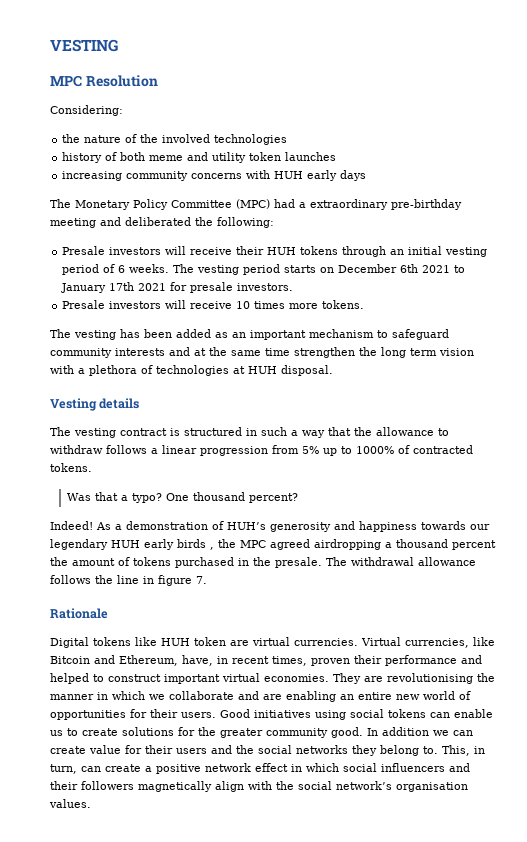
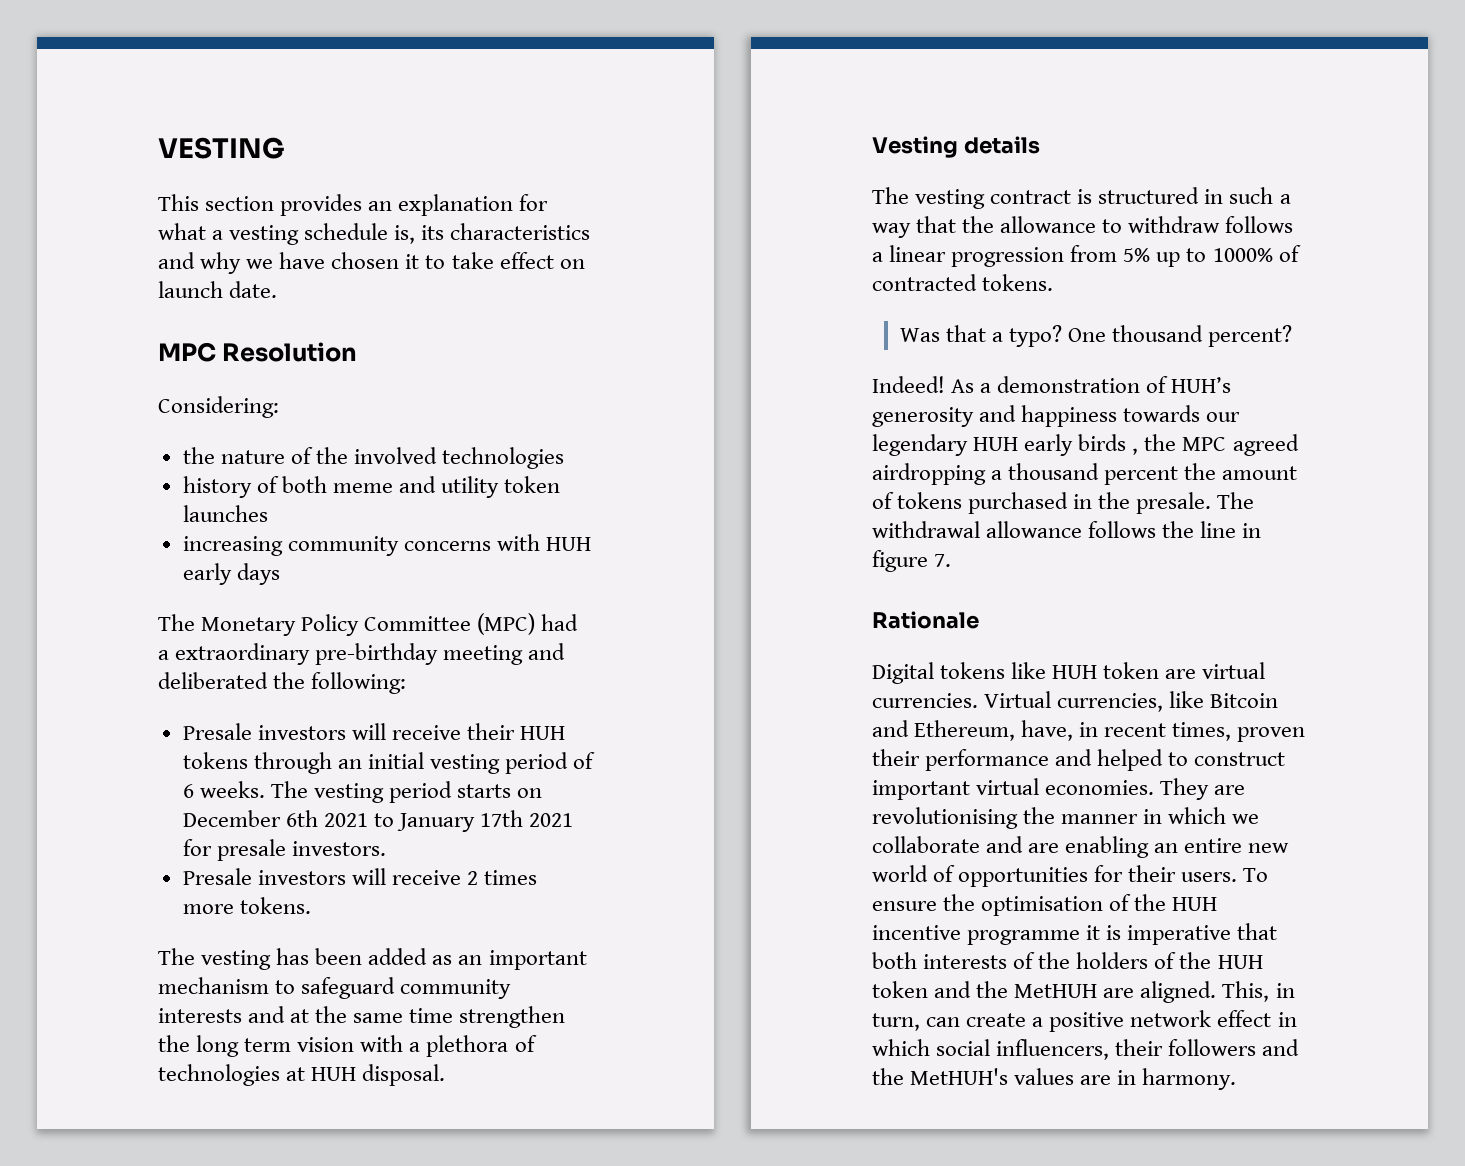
(118, 45) none -> [158,194,549,216] [158,223,591,245] [158,252,585,274] [158,281,278,298] // This section provides an explanation for what a vesting schedule is, its characteristics and why we have chosen it to take effect on launch date.
[236,301,251,309] 10 -> [467,871,479,885] 2
[220,709,493,720] [50,727,473,738] [50,745,438,756] Good initiatives using social tokens can enable us to create solutions for the greater community good. In addition we can create value for their users and the social networks they belong to. -> [1243,868,1269,882] [872,894,1218,916] [872,923,1278,945] [872,952,1263,969] [872,981,1217,1003] To ensure the optimisation of the HUH incentive programme it is imperative that both interests of the holders of the HUH token and the MetHUH are aligned.
[381,763,470,772] [50,781,468,792] [49,799,91,808] influencers and their followers magnetically align with the social network’s organisation values. -> [996,1039,1300,1060] [872,1068,1237,1090] influencers, their followers and the MetHUH's values are in harmony.

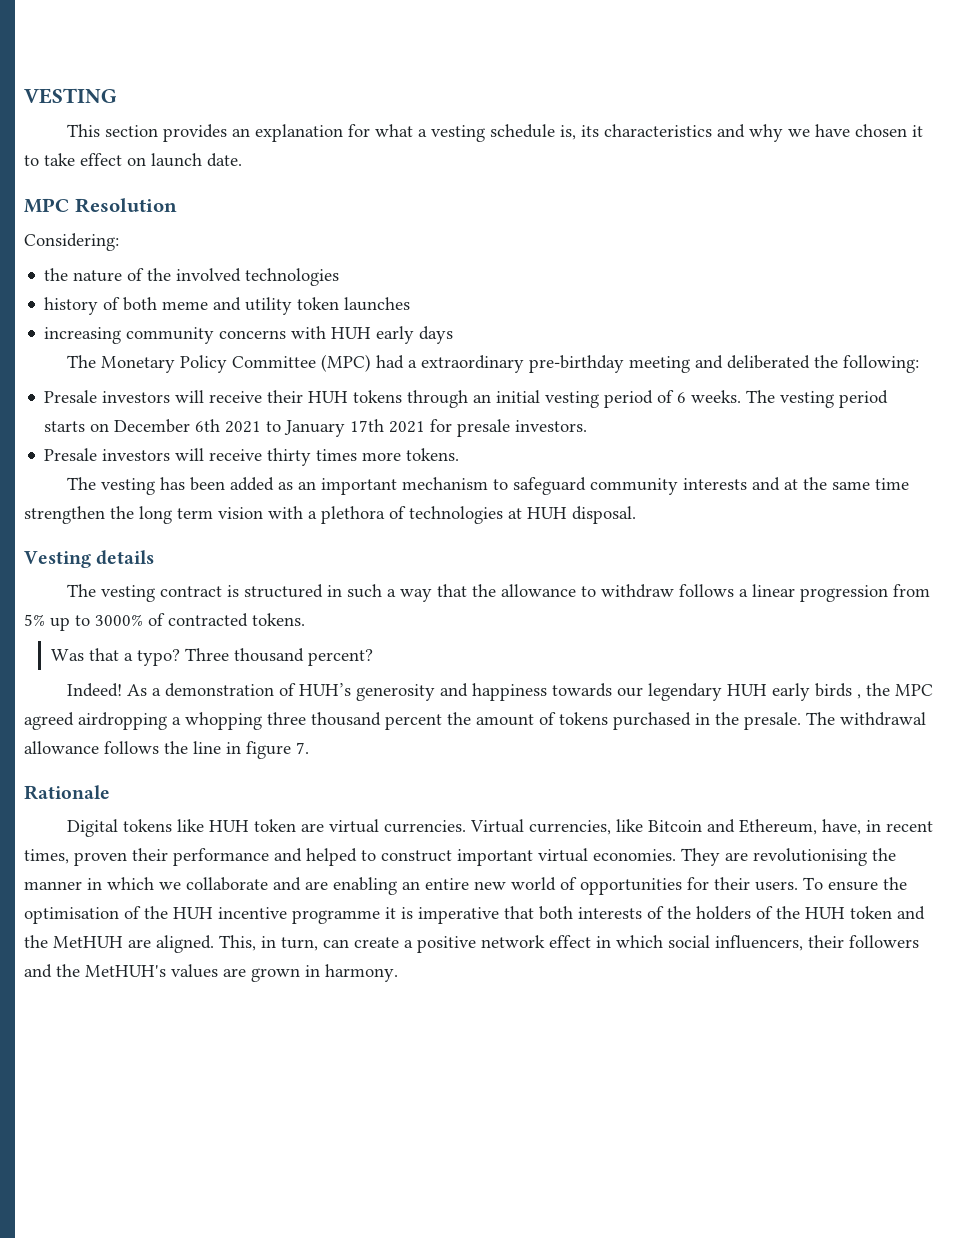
[467,871,479,885] 2 -> [267,448,312,466] thirty
[1212,248,1273,262] 1000% -> [95,614,143,626] 3000%
[1068,328,1107,342] One -> [185,648,230,661] Three
(1003, 475) none -> [185,712,306,730] whopping three
(1112, 1080) none -> [251,968,300,982] grown

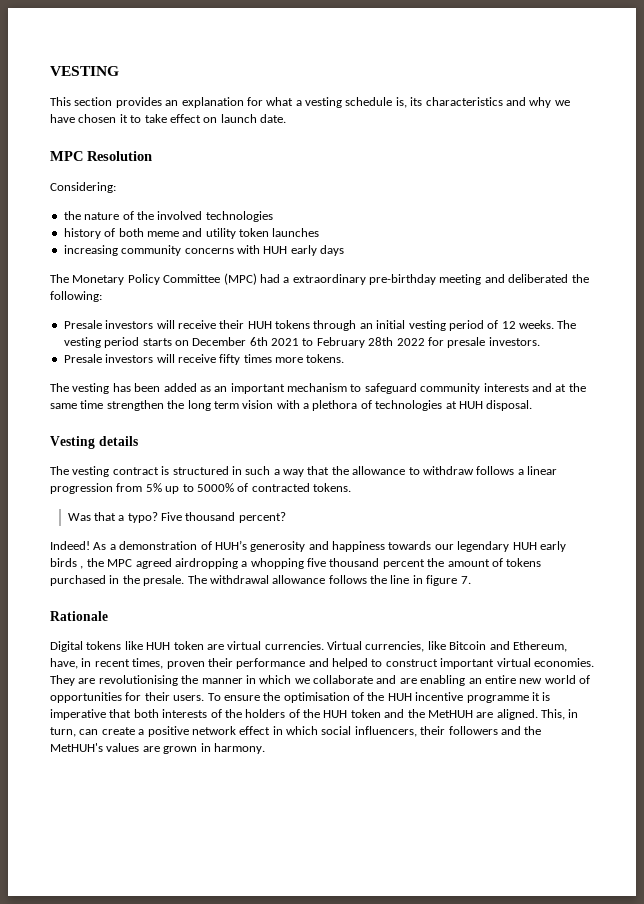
[677,392,687,403] 6 -> [501,321,516,329] 12
[284,419,426,437] January 17th 2021 -> [316,337,425,348] February 28th 2022
[267,448,312,466] thirty -> [219,354,241,365] fifty
[95,614,143,626] 3000% -> [196,483,234,492] 5000%
[185,648,230,661] Three -> [161,512,183,521] Five
[267,712,306,725] three -> [307,558,326,567] five

